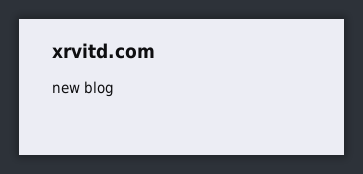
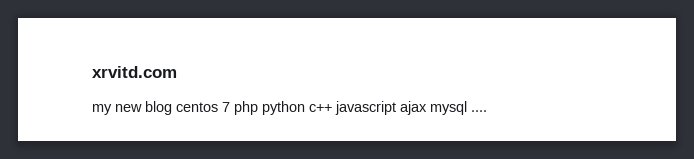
(155, 51) none -> [92,104,112,115] my
(115, 89) none -> [176,101,487,115] centos 7 php python c++ javascript ajax mysql ....

